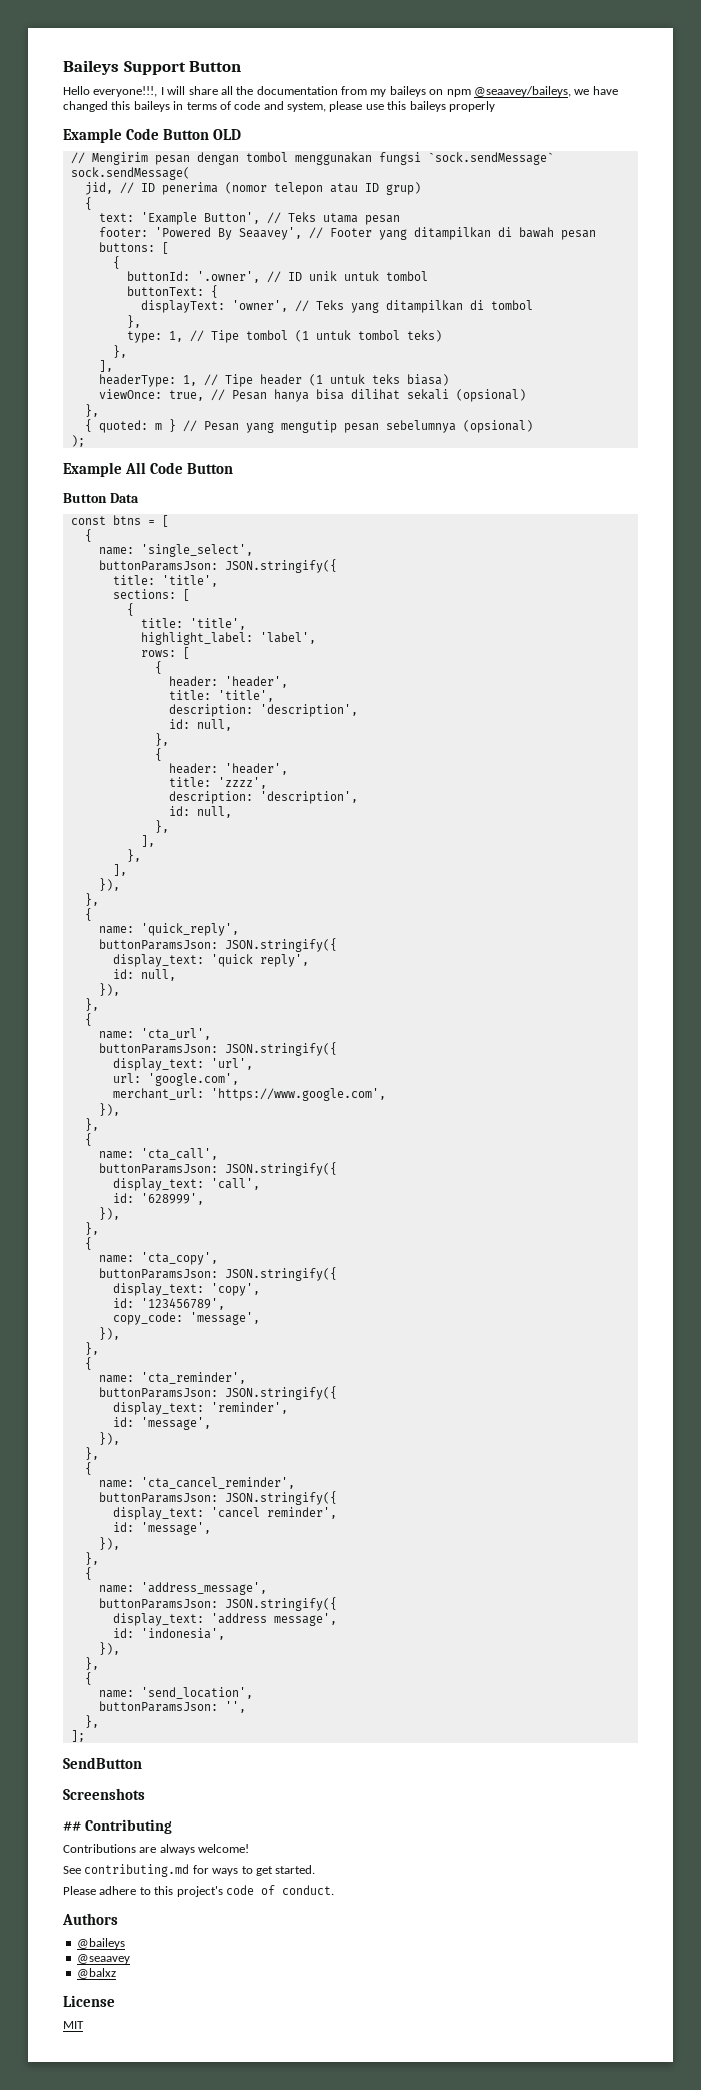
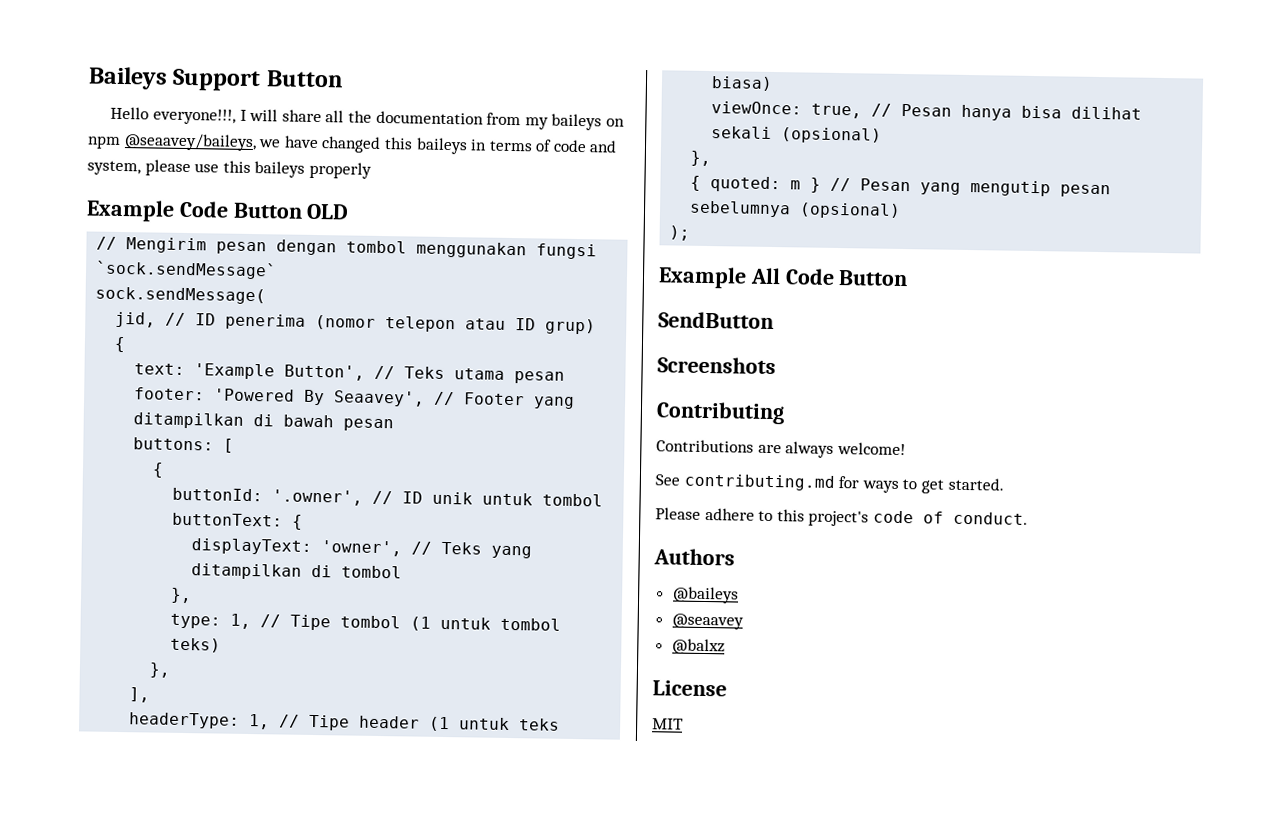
[63,493,139,503] [70,515,169,527] [84,529,92,542] [98,544,253,557] [98,559,337,573] [112,575,218,587] [112,589,190,601] [126,603,134,616] [140,618,246,630] [140,632,316,645] [140,647,190,659] [154,661,162,674] [168,676,288,688] [168,690,274,702] [168,704,358,717] [168,719,232,731] [154,733,169,746] [154,748,162,761] [168,763,288,775] [168,777,267,789] [168,791,358,804] [168,806,232,818] [154,820,169,833] [140,835,155,847] [126,849,141,862] [112,864,127,876] [98,878,120,891] [84,893,99,906] [84,908,92,921] [98,923,239,936] [98,938,337,952] [112,954,309,967] [112,969,176,981] [98,983,120,996] [84,998,99,1011] [84,1013,92,1026] [98,1028,211,1040] [98,1042,337,1056] [112,1058,253,1071] [112,1073,239,1086] [112,1088,386,1101] [98,1103,120,1116] [84,1118,99,1131] [84,1133,92,1146] [98,1148,218,1160] [98,1162,337,1176] [112,1178,260,1191] [112,1193,204,1205] [98,1207,120,1220] [84,1222,99,1235] [84,1237,92,1250] [98,1252,218,1265] [98,1267,337,1281] [112,1283,260,1296] [112,1298,225,1310] [112,1312,260,1325] [98,1327,120,1340] [84,1342,99,1355] [84,1357,92,1370] [98,1372,246,1384] [98,1386,337,1400] [112,1402,288,1415] [112,1417,211,1430] [98,1432,120,1445] [84,1447,99,1460] [84,1462,92,1475] [98,1477,295,1489] [98,1491,337,1505] [112,1507,337,1520] [112,1522,211,1535] [98,1537,120,1550] [84,1552,99,1565] [84,1567,92,1580] [98,1582,267,1595] [98,1597,337,1611] [112,1613,337,1626] [112,1628,225,1640] [98,1642,120,1655] [84,1657,99,1670] [84,1672,92,1685] [98,1687,253,1699] [98,1701,246,1713] [84,1715,99,1728] [70,1730,85,1742] // Button Data // const btns = [ // { // name: 'single_select', // buttonParamsJson: JSON.stringify({ // title: 'title', // sections: [ // { // title: 'title', // highlight_label: 'label', // rows: [ // { // header: 'header', // title: 'title', // description: 'description', // id: null, // }, // { // header: 'header', // title: 'zzzz', // description: 'description', // id: null, // }, // ], // }, // ], // }), // }, // { // name: 'quick_reply', // buttonParamsJson: JSON.stringify({ // display_text: 'quick reply', // id: null, // }), // }, // { // name: 'cta_url', // buttonParamsJson: JSON.stringify({ // display_text: 'url', // url: 'google.com', // merchant_url: 'https://www.google.com', // }), // }, // { // name: 'cta_call', // buttonParamsJson: JSON.stringify({ // display_text: 'call', // id: '628999', // }), // }, // { // name: 'cta_copy', // buttonParamsJson: JSON.stringify({ // display_text: 'copy', // id: '123456789', // copy_code: 'message', // }), // }, // { // name: 'cta_reminder', // buttonParamsJson: JSON.stringify({ // display_text: 'reminder', // id: 'message', // }), // }, // { // name: 'cta_cancel_reminder', // buttonParamsJson: JSON.stringify({ // display_text: 'cancel reminder', // id: 'message', // }), // }, // { // name: 'address_message', // buttonParamsJson: JSON.stringify({ // display_text: 'address message', // id: 'indonesia', // }), // }, // { // name: 'send_location', // buttonParamsJson: '', // }, // ]; -> (909, 278) none
[63,1821,81,1831] ## -> (776, 365) none

